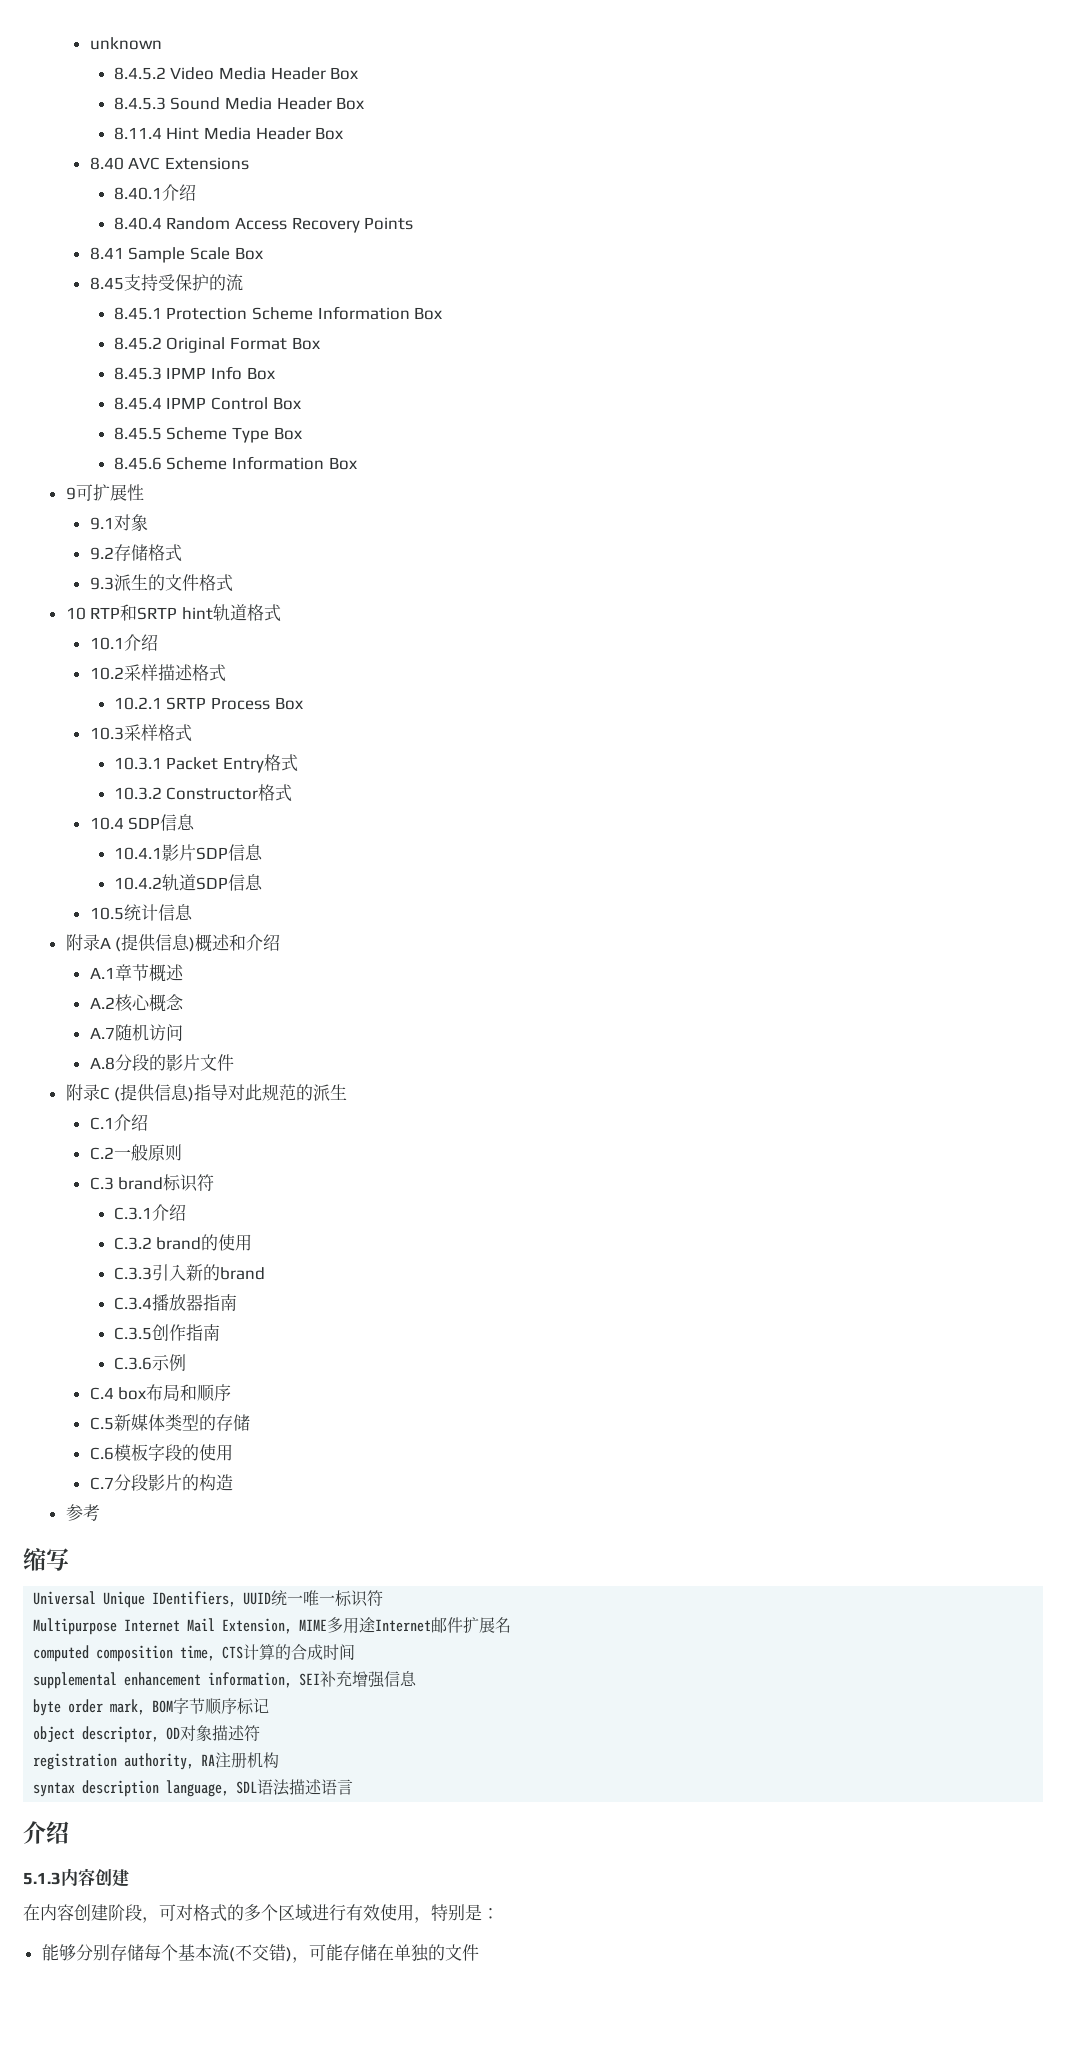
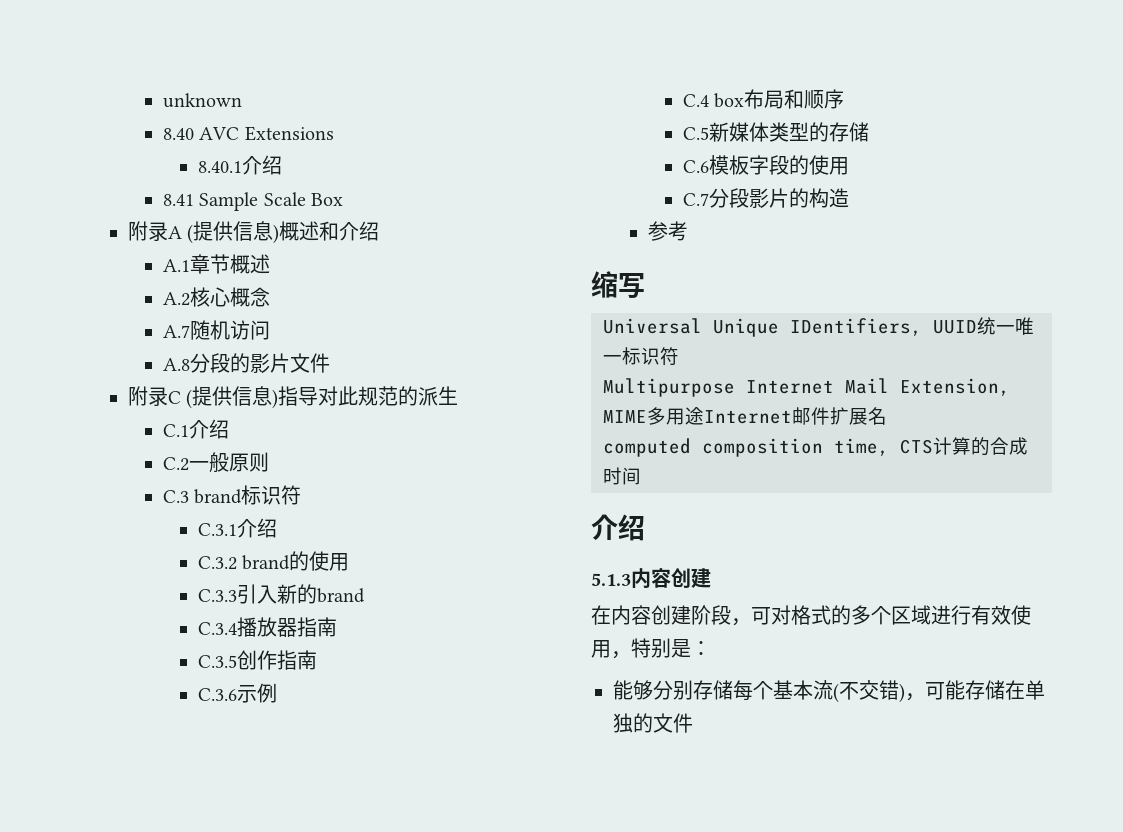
[113,67,359,80] [113,97,365,110] [113,127,344,140] // 8.4.5.2 Video Media Header Box // 8.4.5.3 Sound Media Header Box // 8.11.4 Hint Media Header Box -> (242, 100) none
[113,217,414,233] // 8.40.4 Random Access Recovery Points -> (282, 165) none
[89,274,243,291] [113,306,443,320] [113,337,320,353] [113,366,275,380] [113,397,301,410] [113,427,302,443] [113,456,357,470] [65,484,144,501] [89,514,148,531] [89,544,182,562] [89,574,233,592] [65,604,281,622] [89,634,158,651] [89,664,226,682] [113,697,303,710] [89,724,192,742] [113,754,298,773] [113,784,293,802] [89,814,196,831] [113,844,263,861] [113,874,263,891] [89,904,193,921] // 8.45支持受保护的流 // 8.45.1 Protection Scheme Information Box // 8.45.2 Original Format Box // 8.45.3 IPMP Info Box // 8.45.4 IPMP Control Box // 8.45.5 Scheme Type Box // 8.45.6 Scheme Information Box // 9可扩展性 // 9.1对象 // 9.2存储格式 // 9.3派生的文件格式 // 10 RTP和SRTP hint轨道格式 // 10.1介绍 // 10.2采样描述格式 // 10.2.1 SRTP Process Box // 10.3采样格式 // 10.3.1 Packet Entry格式 // 10.3.2 Constructor格式 // 10.4 SDP信息 // 10.4.1影片SDP信息 // 10.4.2轨道SDP信息 // 10.5统计信息 -> (343, 199) none
[33,1671,418,1689] [33,1698,270,1716] [33,1725,261,1743] [33,1752,280,1770] [33,1779,354,1797] // supplemental enhancement information, SEI补充增强信息 // byte order mark, BOM字节顺序标记 // object descriptor, OD对象描述符 // registration authority, RA注册机构 // syntax description language, SDL语法描述语言 -> (641, 476) none

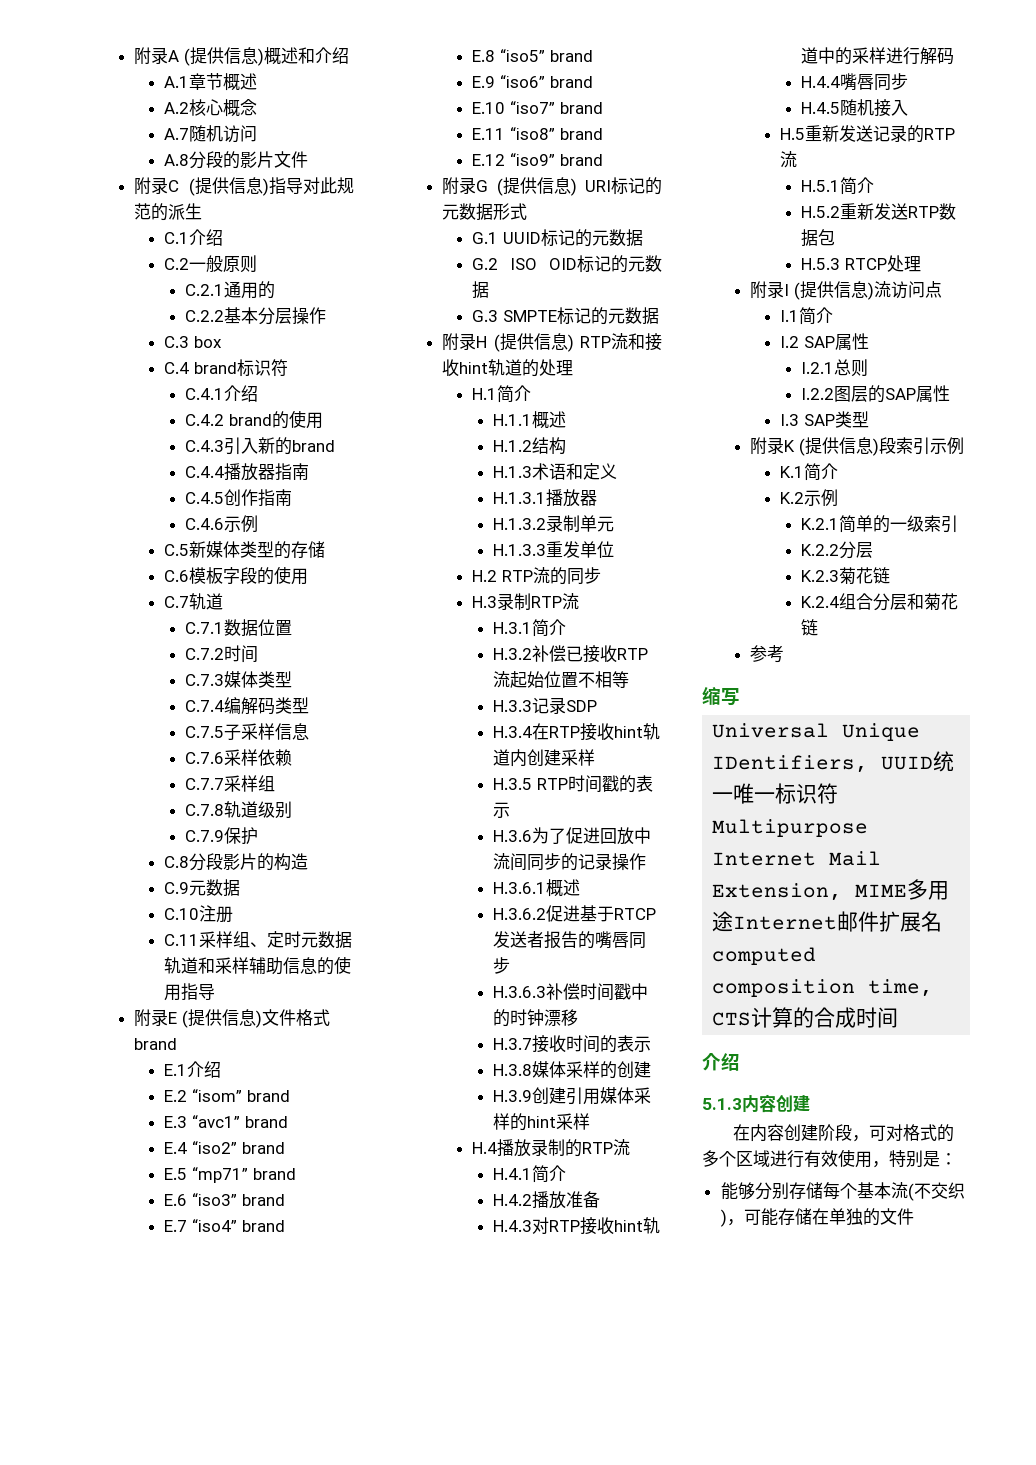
[162,93,242,108] [162,126,334,141] [197,155,282,175] [162,192,343,211] unknown // 8.40 AVC Extensions // 8.40.1介绍 // 8.41 Sample Scale Box // -> (134, 56) none
(269, 462) none -> [185,281,276,299] [185,307,327,325] // C.2.1通用的 // C.2.2基本分层操作
(189, 496) none -> [194,336,223,348] [164,362,190,374] box // C.4
[197,518,277,538] [197,556,237,570] C.3.1介绍 // C.3.2 -> [185,385,259,402] [185,414,225,426] C.4.1介绍 // C.4.2
[197,589,237,602] C.3.3 -> [185,440,225,452] C.4.3
[197,622,237,635] C.3.4 -> [185,466,225,478] C.4.4
[197,655,237,668] C.3.5 -> [185,492,225,504] C.4.5
[197,683,277,703] [682,89,845,109] C.3.6示例 // C.4 box布局和顺序 -> [185,515,259,533] C.4.6示例
[708,188,849,208] 分段影片的构造 -> [189,593,224,610] [185,619,293,637] [185,645,259,663] [185,671,293,688] [185,697,310,715] [185,723,310,741] [185,749,293,766] [185,775,276,792] [185,801,293,819] [185,827,259,845] [164,853,309,871] [164,879,241,897] [164,905,234,923] [164,931,353,949] [164,956,352,975] [164,983,216,1001] [134,1009,331,1028] [134,1038,178,1050] [164,1061,222,1078] [164,1089,291,1102] [164,1115,289,1128] [164,1141,286,1154] [164,1167,297,1183] [164,1193,286,1206] [164,1219,286,1232] [472,49,594,62] [472,75,594,88] [472,101,604,114] [472,127,604,140] [472,153,604,166] [442,177,662,196] [442,203,528,221] [472,229,644,247] [472,255,662,273] [472,281,490,299] [472,307,660,325] [442,333,662,352] [442,359,574,377] [472,385,532,403] [493,411,567,429] [493,437,567,455] [493,463,618,480] [493,489,598,507] [493,515,615,532] [493,541,615,558] [472,567,602,585] [472,593,580,610] [493,619,567,637] [493,645,649,663] [493,671,630,688] [493,697,598,714] [493,723,661,741] [493,749,596,767] [493,775,654,793] [493,802,511,818] [493,827,652,845] [493,853,647,871] [493,879,581,897] [493,905,657,922] [493,931,647,949] [493,957,511,974] [493,983,649,1001] [493,1009,579,1027] [493,1035,652,1053] [493,1061,652,1079] [493,1087,652,1105] [493,1113,591,1131] [472,1139,631,1157] [493,1165,567,1183] [493,1191,601,1209] [493,1217,661,1235] [801,47,955,65] [801,73,909,91] [801,99,909,117] [780,125,956,143] [780,151,798,168] [801,177,875,195] [801,203,957,220] [801,229,836,247] [801,255,922,272] [750,281,943,300] [780,307,834,325] [780,333,870,350] [801,359,869,377] [801,385,951,403] [780,411,870,428] [750,437,965,456] [780,463,839,481] [780,489,839,507] [801,515,959,533] [801,541,874,559] [801,567,891,585] [801,593,959,611] [801,619,819,636] 轨道 // C.7.1数据位置 // C.7.2时间 // C.7.3媒体类型 // C.7.4编解码类型 // C.7.5子采样信息 // C.7.6采样依赖 // C.7.7采样组 // C.7.8轨道级别 // C.7.9保护 // C.8分段影片的构造 // C.9元数据 // C.10注册 // C.11采样组、定时元数据轨道和采样辅助信息的使用指导 // 附录E (提供信息)文件格式brand // E.1介绍 // E.2 “isom” brand // E.3 “avc1” brand // E.4 “iso2” brand // E.5 “mp71” brand // E.6 “iso3” brand // E.7 “iso4” brand // E.8 “iso5” brand // E.9 “iso6” brand // E.10 “iso7” brand // E.11 “iso8” brand // E.12 “iso9” brand // 附录G (提供信息) URI标记的元数据形式 // G.1 UUID标记的元数据 // G.2 ISO OID标记的元数据 // G.3 SMPTE标记的元数据 // 附录H (提供信息) RTP流和接收hint轨道的处理 // H.1简介 // H.1.1概述 // H.1.2结构 // H.1.3术语和定义 // H.1.3.1播放器 // H.1.3.2录制单元 // H.1.3.3重发单位 // H.2 RTP流的同步 // H.3录制RTP流 // H.3.1简介 // H.3.2补偿已接收RTP流起始位置不相等 // H.3.3记录SDP // H.3.4在RTP接收hint轨道内创建采样 // H.3.5 RTP时间戳的表示 // H.3.6为了促进回放中流间同步的记录操作 // H.3.6.1概述 // H.3.6.2促进基于RTCP发送者报告的嘴唇同步 // H.3.6.3补偿时间戳中的时钟漂移 // H.3.7接收时间的表示 // H.3.8媒体采样的创建 // H.3.9创建引用媒体采样的hint采样 // H.4播放录制的RTP流 // H.4.1简介 // H.4.2播放准备 // H.4.3对RTP接收hint轨道中的采样进行解码 // H.4.4嘴唇同步 // H.4.5随机接入 // H.5重新发送记录的RTP流 // H.5.1简介 // H.5.2重新发送RTP数据包 // H.5.3 RTCP处理 // 附录I (提供信息)流访问点 // I.1简介 // I.2 SAP属性 // I.2.1总则 // I.2.2图层的SAP属性 // I.3 SAP类型 // 附录K (提供信息)段索引示例 // K.1简介 // K.2示例 // K.2.1简单的一级索引 // K.2.2分层 // K.2.3菊花链 // K.2.4组合分层和菊花链
[879,680,899,700] 错 -> [947,1182,965,1199] 织

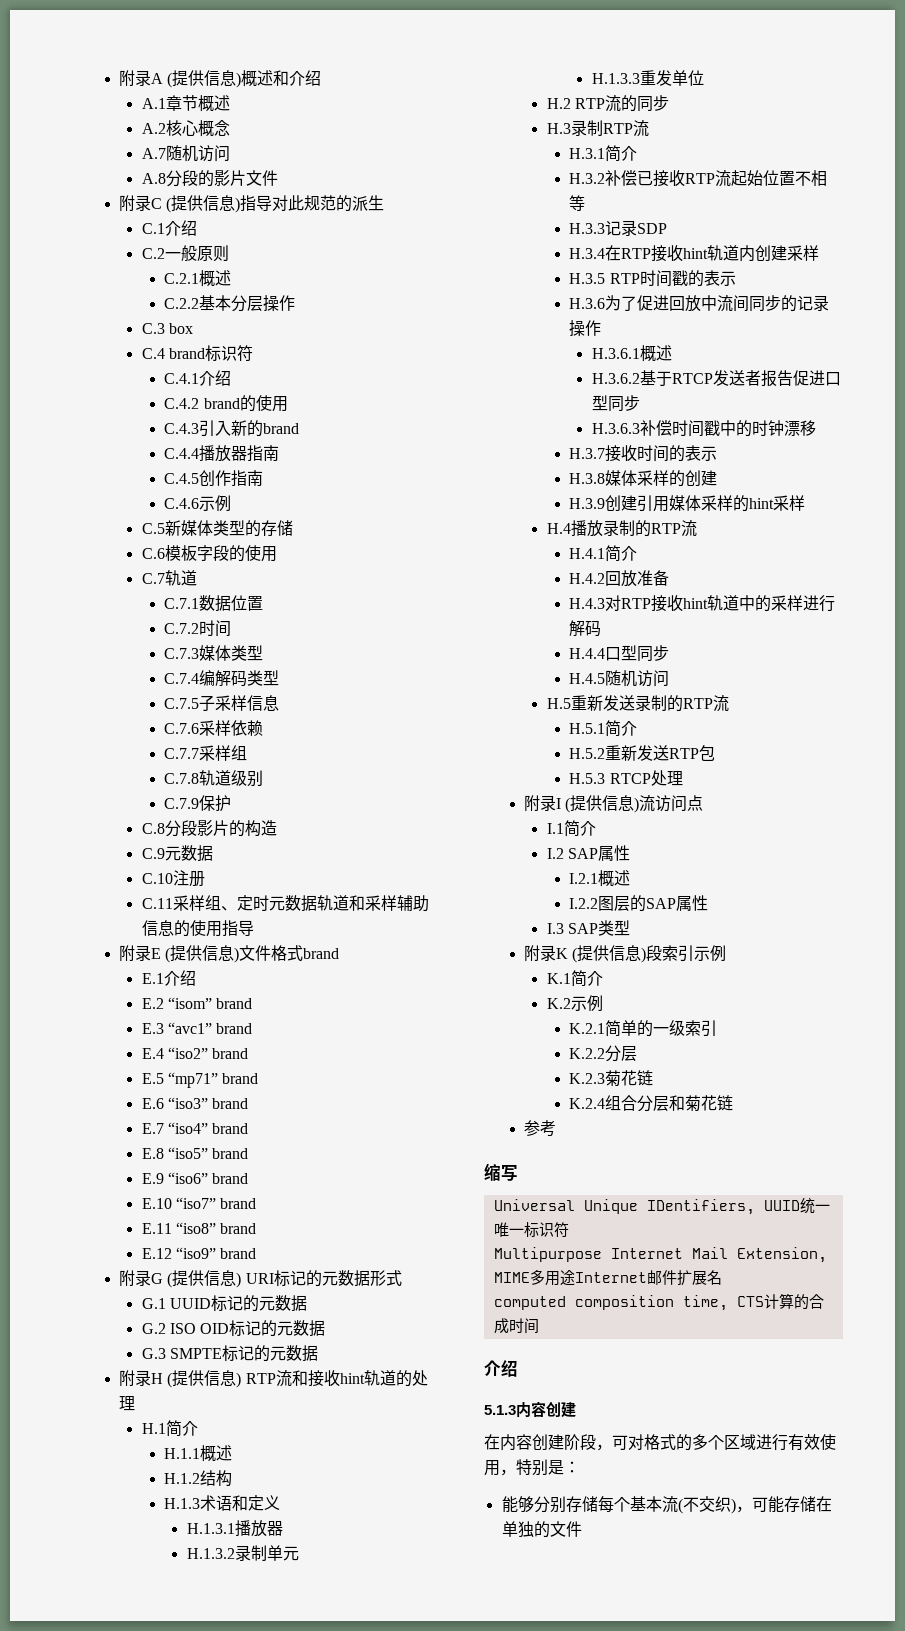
[224,281,276,299] 通用的 -> [199,270,232,287] 概述
[546,905,581,922] 促进 -> (640, 378) none
[578,931,630,949] 的嘴唇 -> [792,370,841,386] [591,395,608,411] 促进口型
[532,1191,550,1209] 播 -> [605,571,622,586] 回
[840,73,875,91] 嘴唇 -> [605,645,638,661] 口型
[874,99,909,117] 接入 -> [637,670,670,687] 访问
[873,125,908,142] 记录 -> [634,695,667,711] 录制
[939,203,957,220] [801,229,819,247] 数据 -> (700, 753) none
[834,359,869,377] 总则 -> [598,870,631,887] 概述

